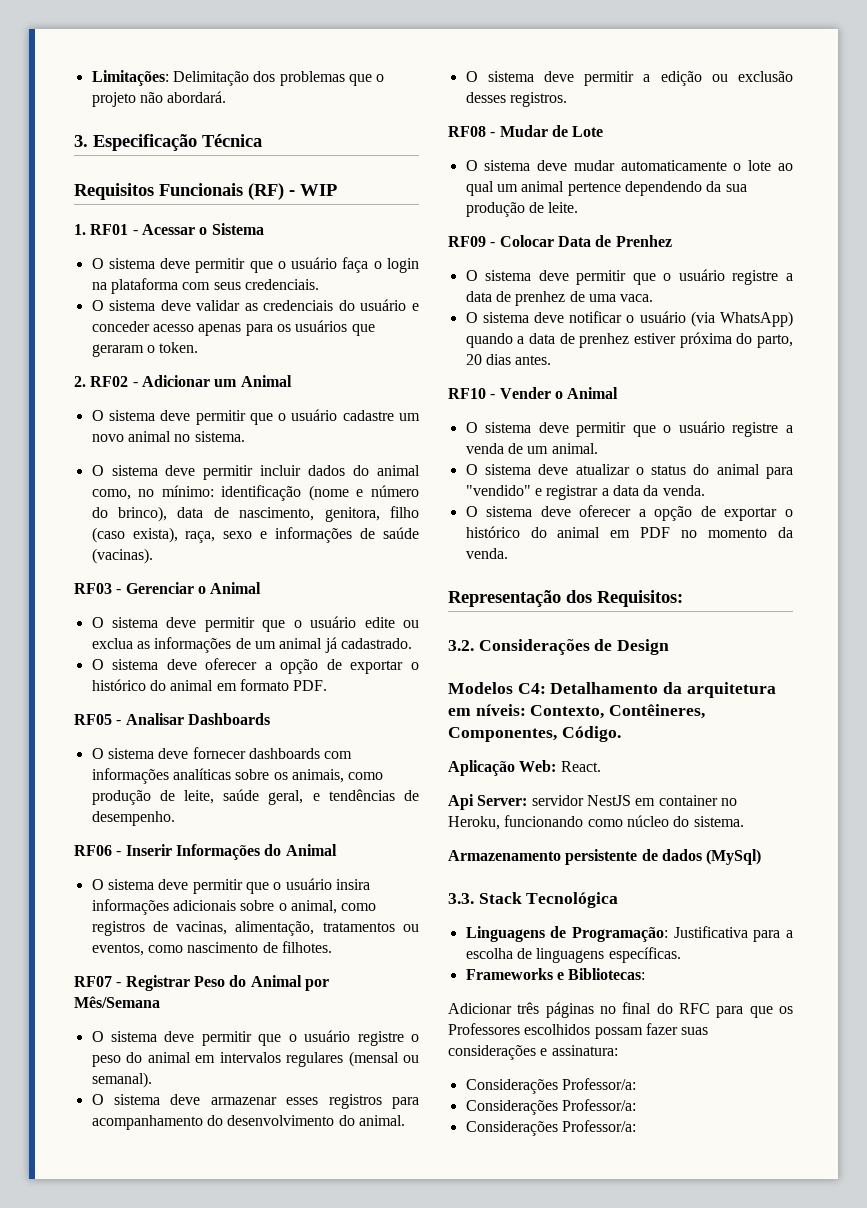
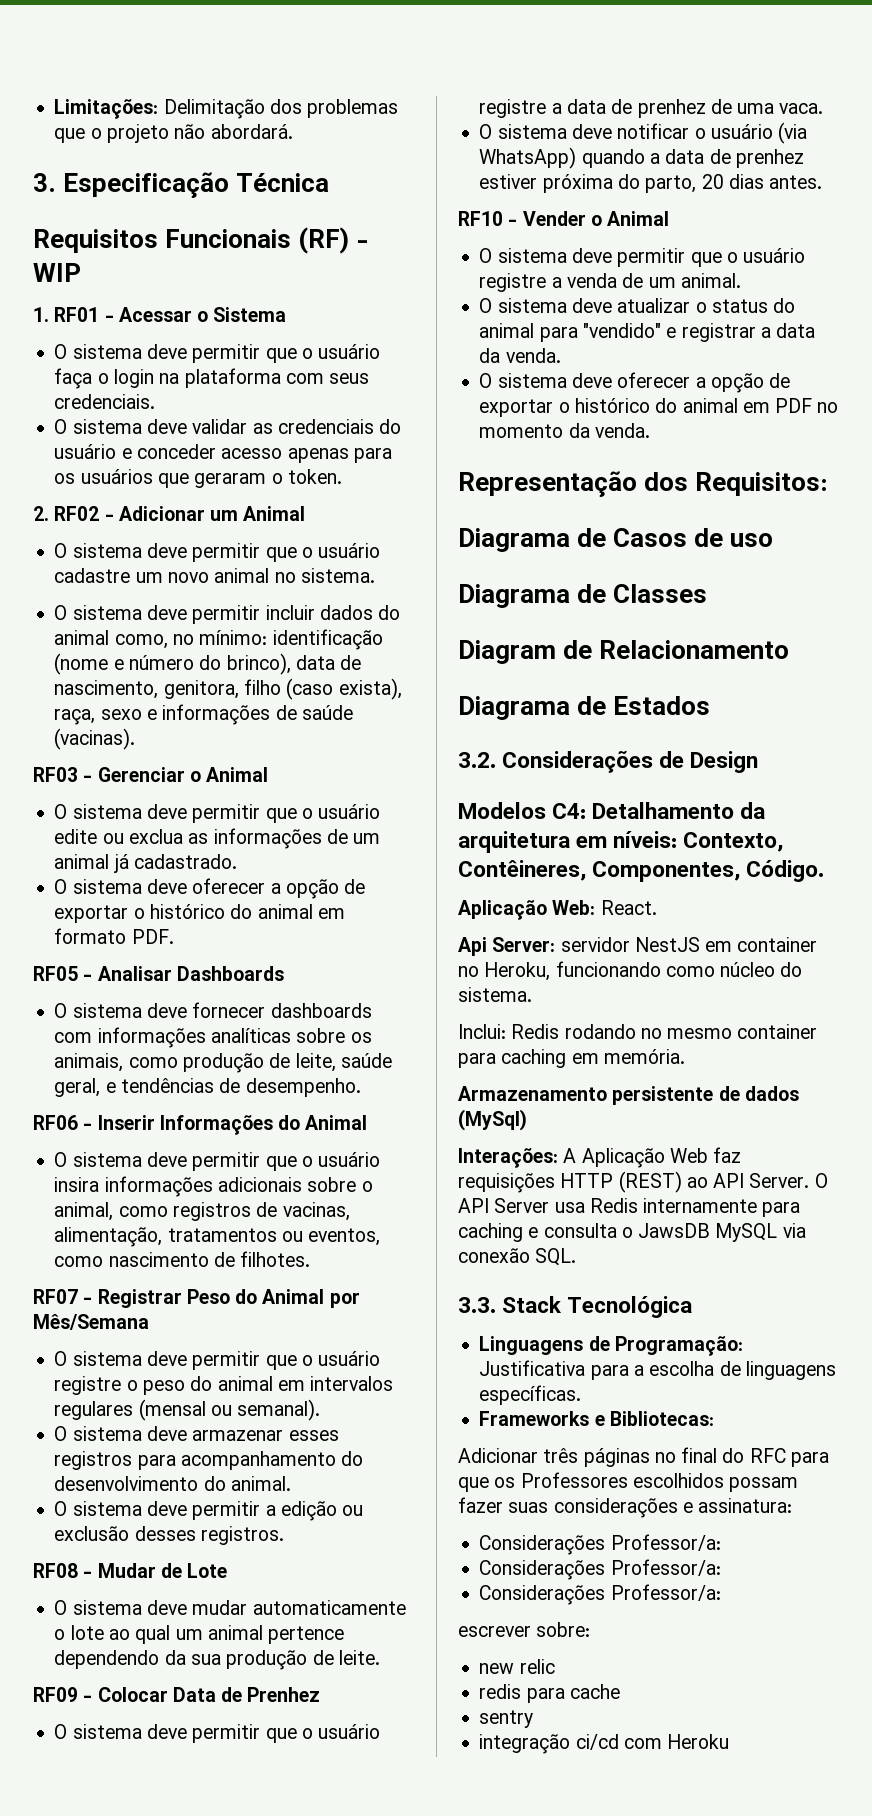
(683, 598) none -> [458,528,774,552] [458,584,708,608] [458,640,790,664] [458,696,711,720] // Diagrama de Casos de uso // Diagrama de Classes // Diagram de Relacionamento // Diagrama de Estados
(744, 821) none -> [458,1024,818,1039] [458,1049,685,1068] // Inclui: Redis rodando no mesmo container para caching em memória.
(762, 857) none -> [458,1147,742,1168] [458,1171,828,1193] [458,1198,801,1217] [458,1223,806,1242] [458,1248,577,1266] // Interações: A Aplicação Web faz requisições HTTP (REST) ao API Server. O API Server usa Redis internamente para caching e consulta o JawsDB MySQL via conexão SQL.
(636, 1126) none -> [458,1622,591,1637] [479,1659,555,1674] [479,1684,620,1703] [479,1710,534,1728] [479,1734,730,1754] // escrever sobre: // new relic // redis para cache // sentry // integração ci/cd com Heroku

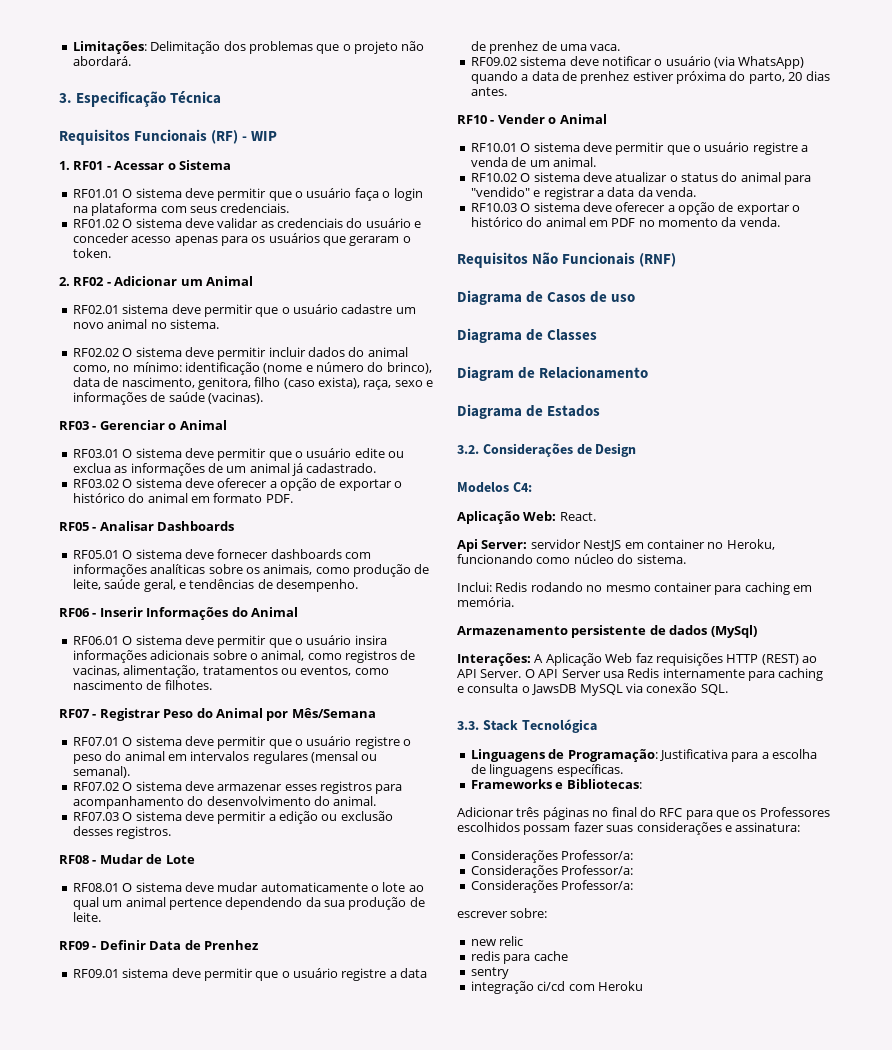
(287, 314) none -> [72,189,119,198] RF01.01
(156, 401) none -> [72,219,119,228] RF01.02
[54,543,68,558] O -> [72,305,119,314] RF02.01
(375, 575) none -> [72,348,119,357] RF02.02
(269, 774) none -> [72,449,119,458] RF03.01
(237, 861) none -> [72,479,119,488] RF03.02
(284, 973) none -> [72,550,119,559] RF05.01
(368, 1122) none -> [72,636,119,645] RF06.01
(149, 1322) none -> [72,737,119,746] RF07.01
(321, 1410) none -> [72,782,119,791] RF07.02
(291, 1483) none -> [72,812,119,821] RF07.03
(228, 1570) none -> [72,883,119,892] RF08.01
[97,1687,168,1702] Colocar -> [99,940,146,950] Definir
[54,1724,68,1739] O -> [72,969,119,978] RF09.01
[479,124,493,139] O -> [470,57,517,66] RF09.02
(670, 218) none -> [470,143,517,152] RF10.01
(741, 280) none -> [470,173,517,182] RF10.02
(561, 355) none -> [470,203,517,212] RF10.03
[458,471,829,497] Representação dos Requisitos: -> [457,252,677,268] Requisitos Não Funcionais (RNF)
[592,802,766,819] [458,831,784,853] [458,860,825,882] Detalhamento da arquitetura em níveis: Contexto, Contêineres, Componentes, Código. -> (532, 487) none

